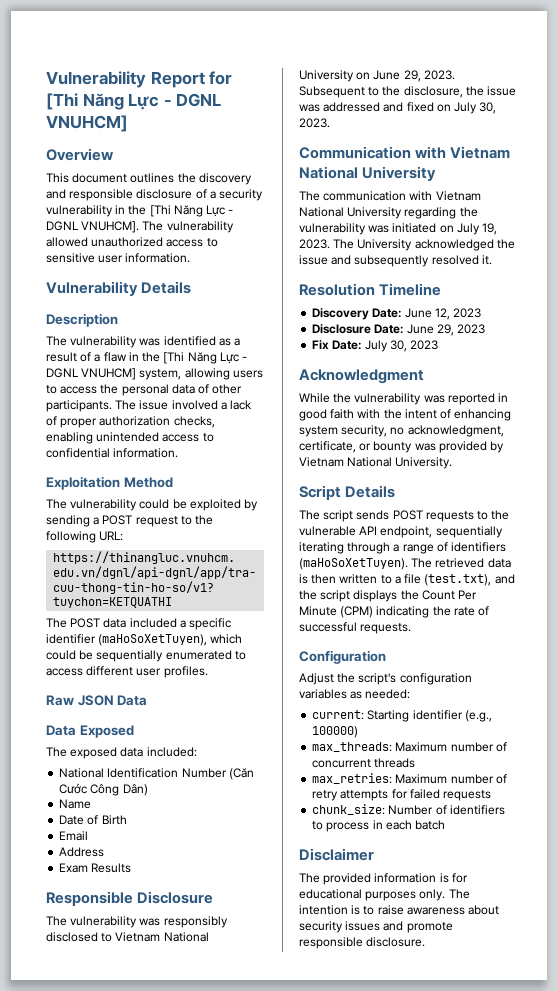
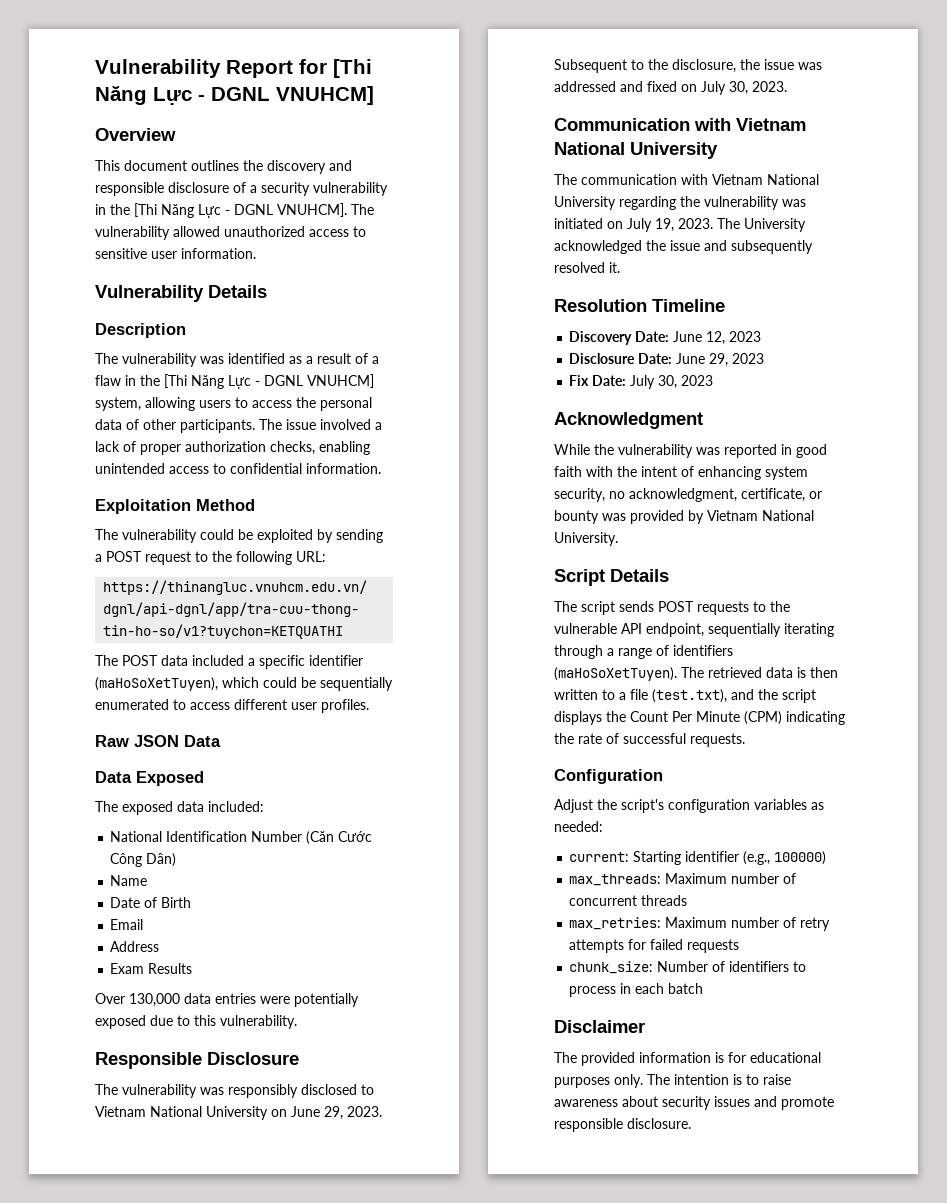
(132, 868) none -> [95,993,359,1007] [95,1015,297,1029] // Over 130,000 data entries were potentially exposed due to this vulnerability.

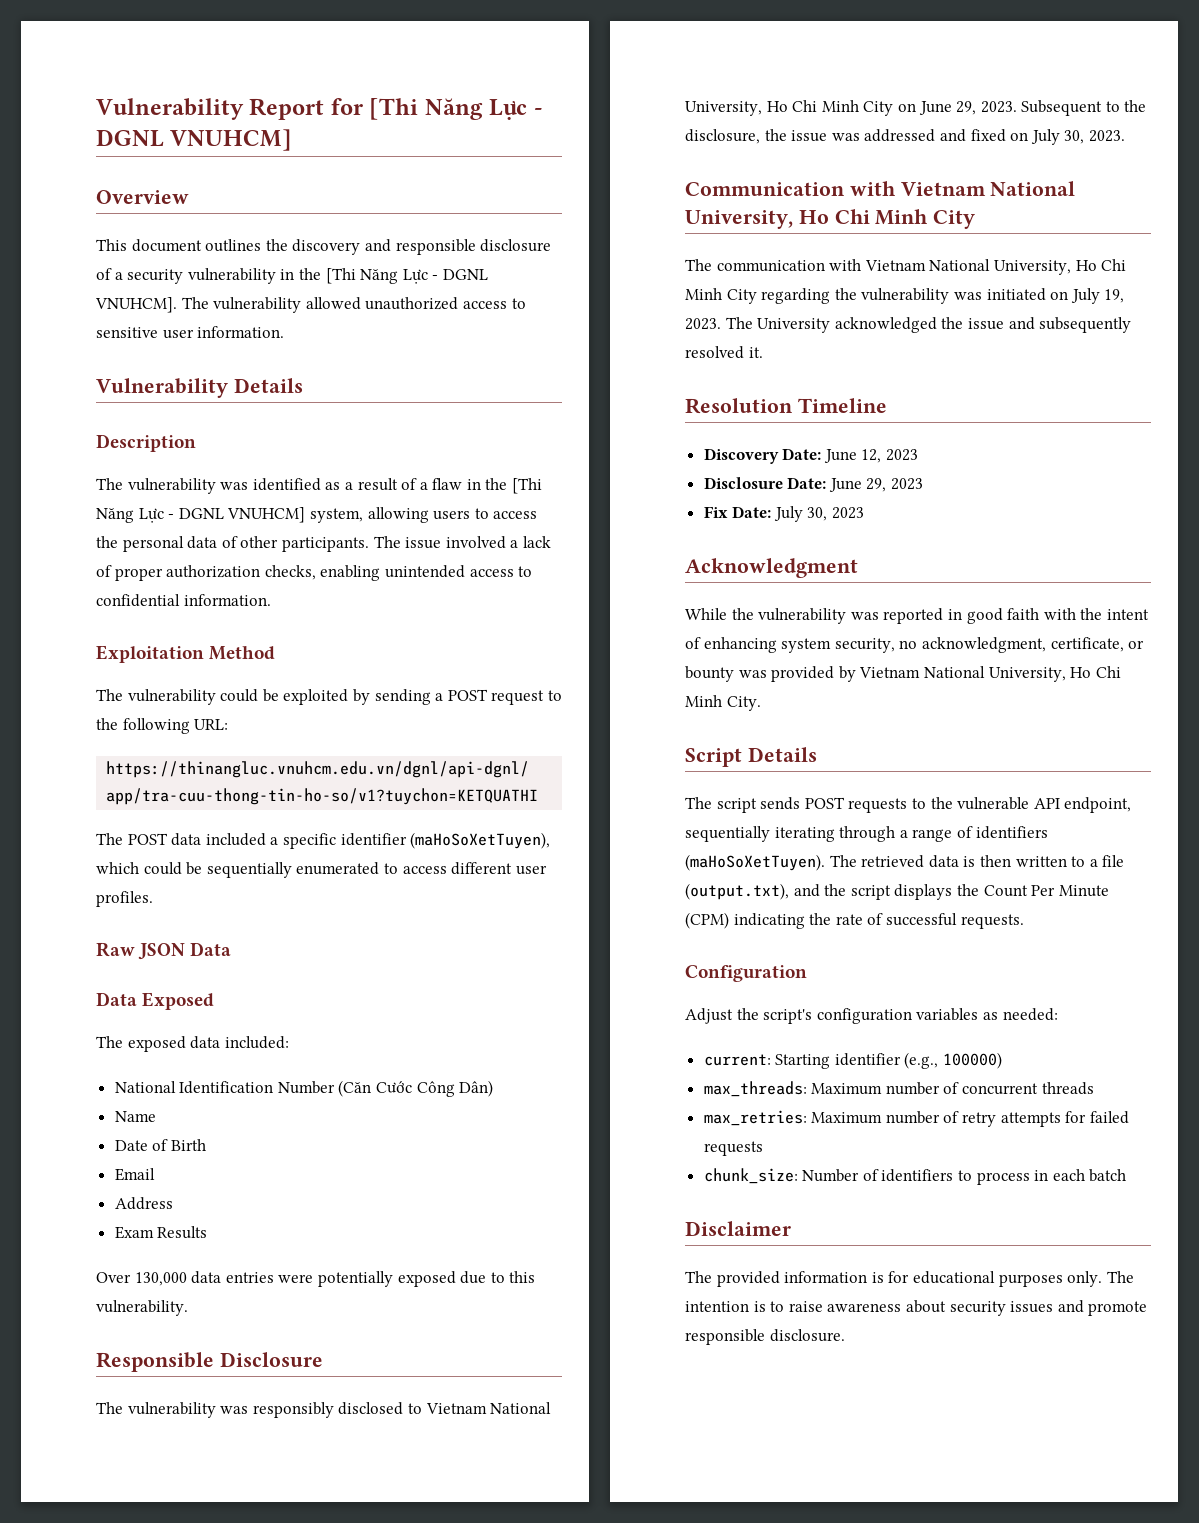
[206,1106,268,1120] University -> [685,100,894,116] University, Ho Chi Minh City
[630,142,718,159] University -> [685,209,976,229] University, Ho Chi Minh City
[554,196,616,210] University -> [993,259,1127,275] [685,288,757,304] University, Ho Chi Minh City
[554,532,618,546] University. -> [988,666,1121,682] [685,695,761,711] University, Ho Chi Minh City.
[652,689,727,703] (test.txt), -> [685,883,789,900] (output.txt),

